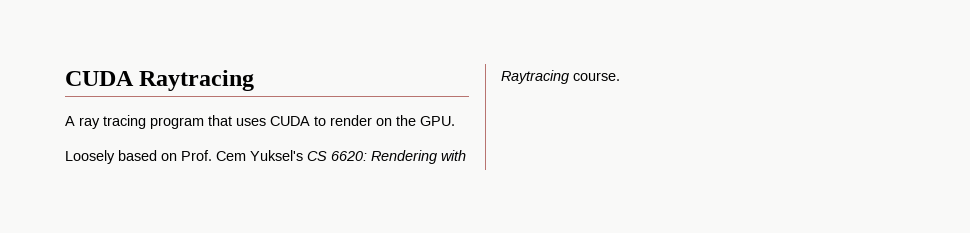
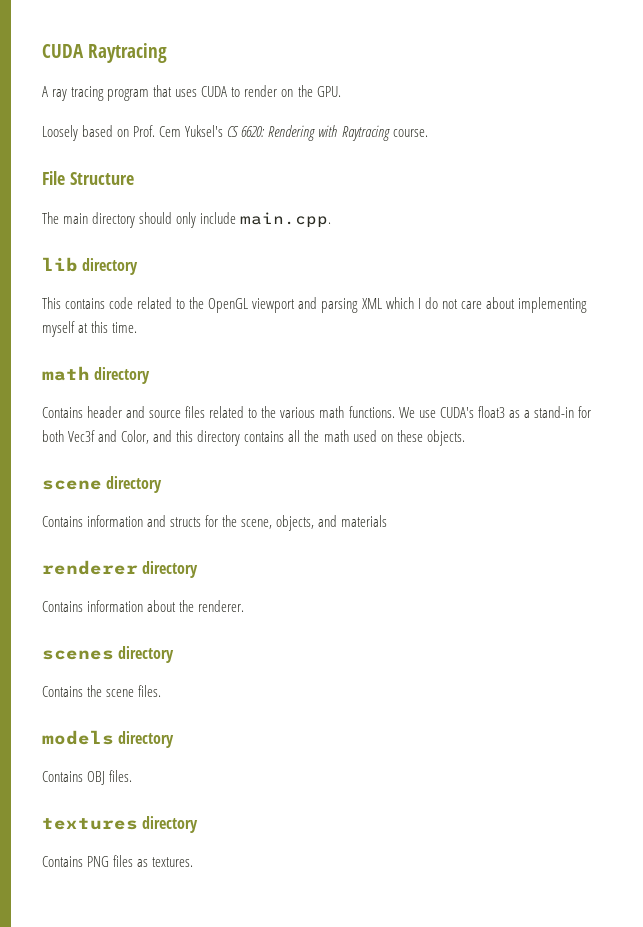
(620, 76) none -> [42,171,134,185] [42,212,332,228] [42,257,139,275] [42,297,587,313] [42,321,138,337] [42,366,151,384] [42,406,591,418] [42,430,465,446] [42,476,163,493] [42,515,388,531] [42,560,199,578] [42,600,245,612] [42,646,175,663] [42,685,162,697] [42,730,175,748] [42,770,133,785] [42,816,199,833] [42,855,194,867] // File Structure // The main directory should only include main.cpp. // lib directory // This contains code related to the OpenGL viewport and parsing XML which I do not care about implementing myself at this time. // math directory // Contains header and source files related to the various math functions. We use CUDA's float3 as a stand-in for both Vec3f and Color, and this directory contains all the math used on these objects. // scene directory // Contains information and structs for the scene, objects, and materials // renderer directory // Contains information about the renderer. // scenes directory // Contains the scene files. // models directory // Contains OBJ files. // textures directory // Contains PNG files as textures.

